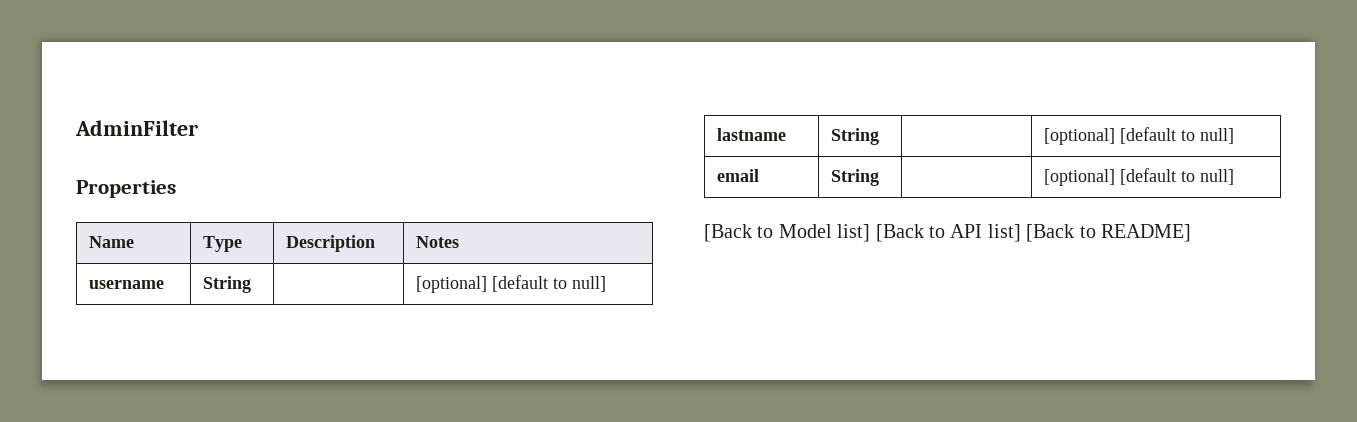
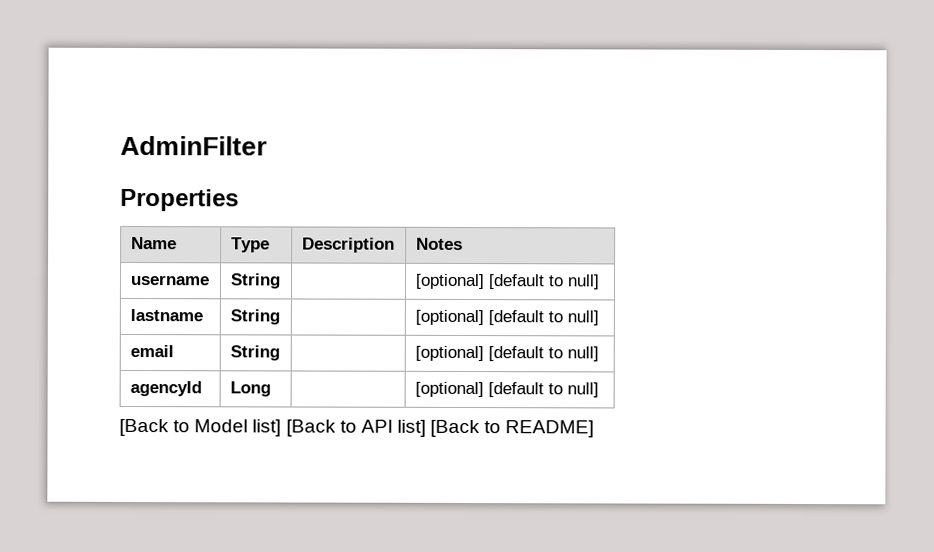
(1234, 177) none -> [129,380,202,397] [229,381,271,397] [414,381,599,398] // agencyId | Long | | [optional] [default to null]

